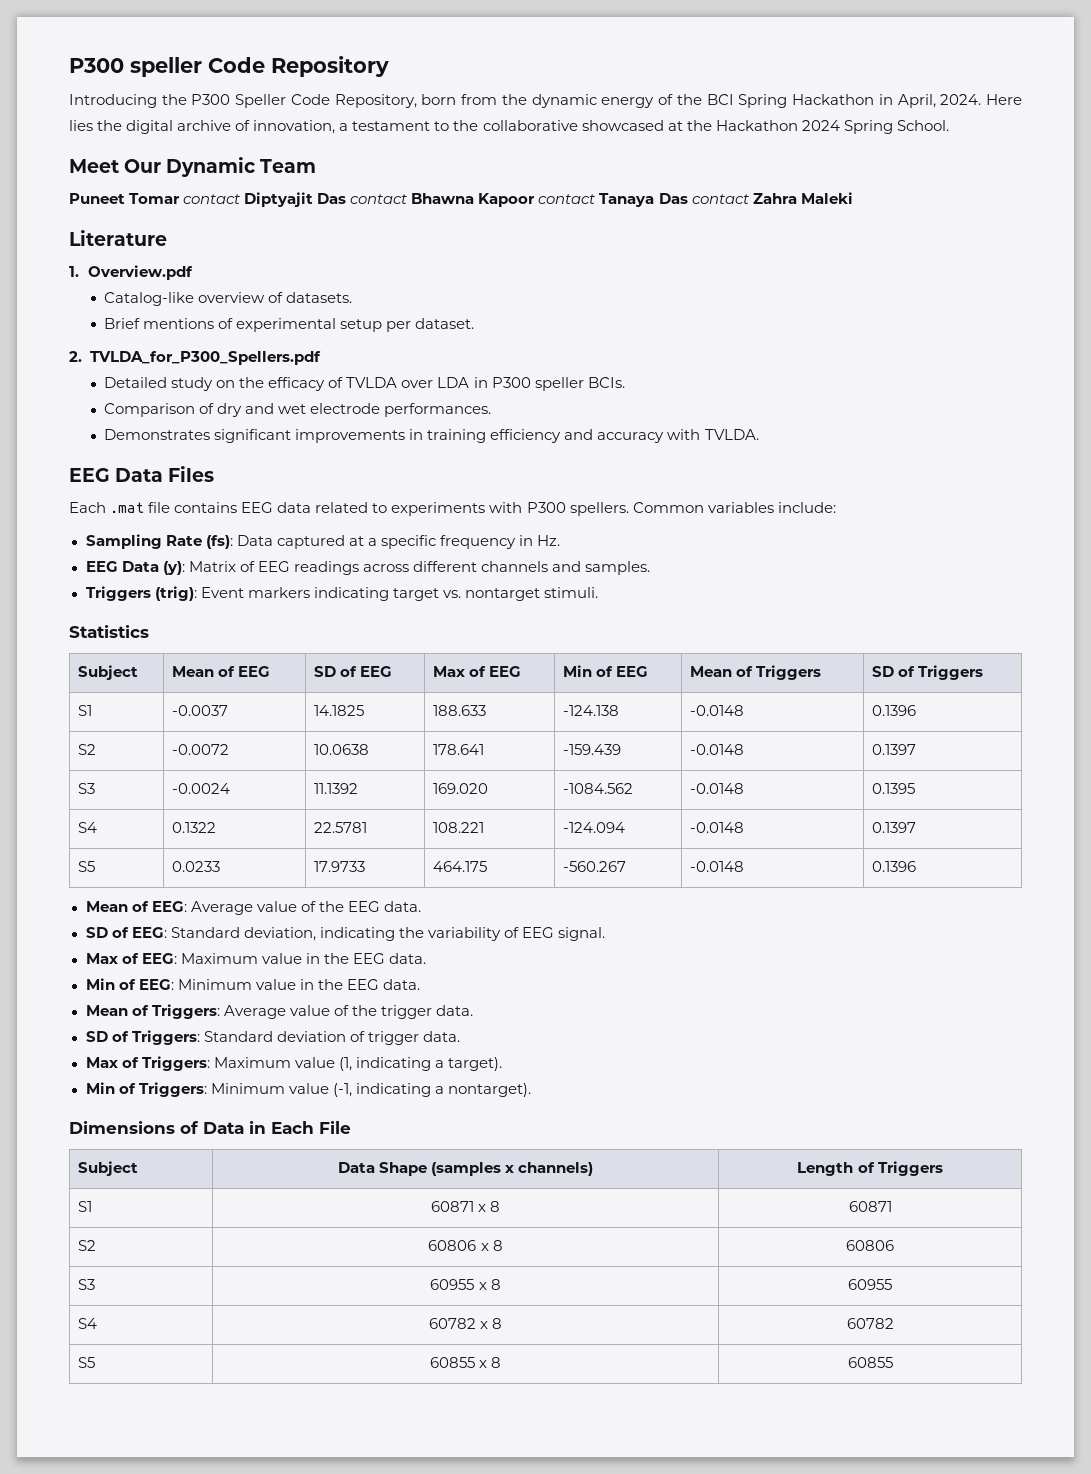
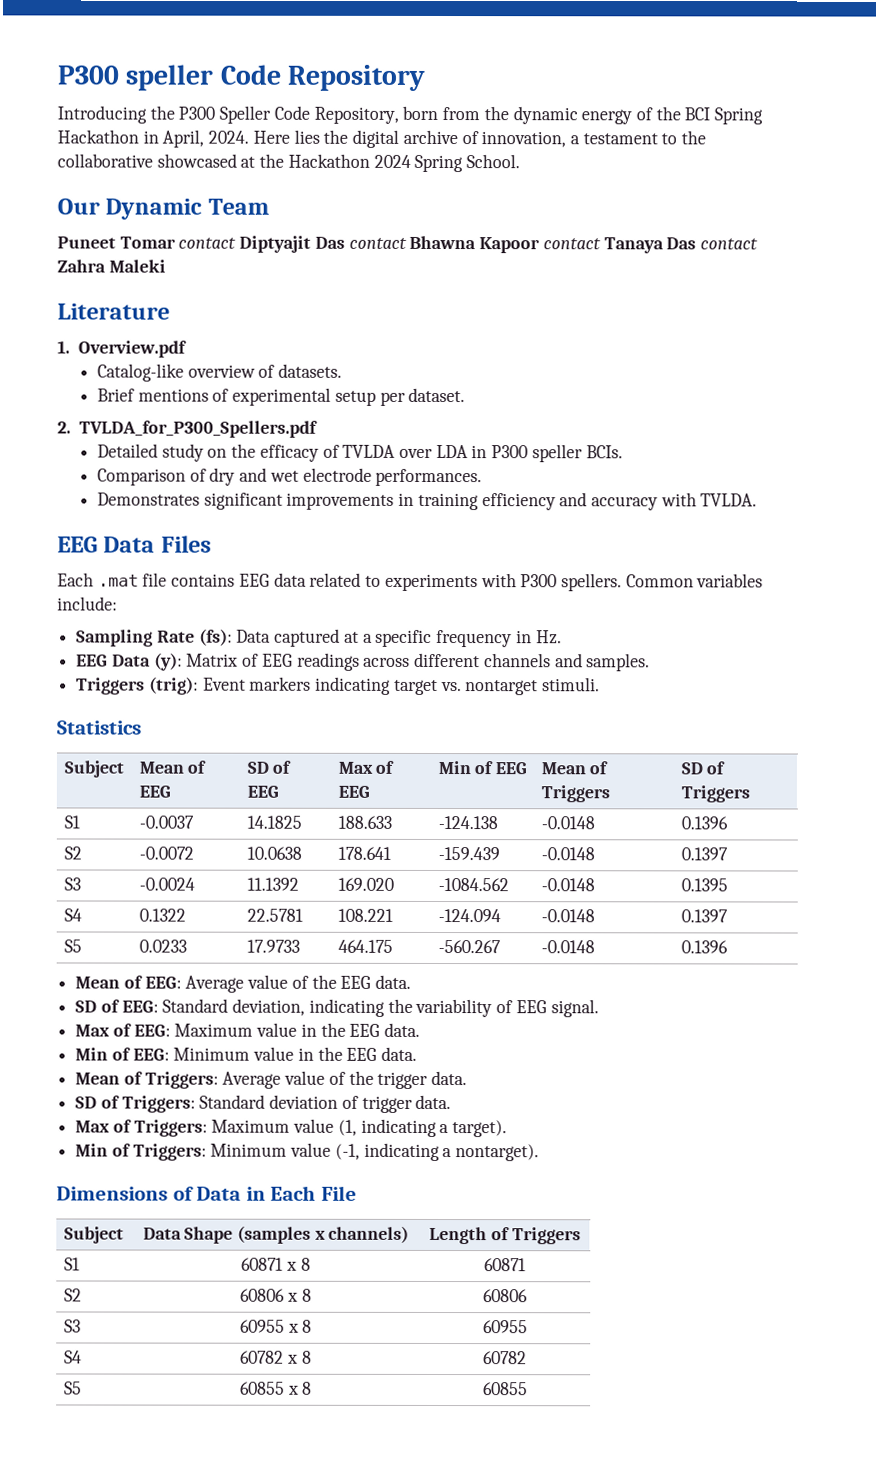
[69,159,119,173] Meet -> (521, 161) none

